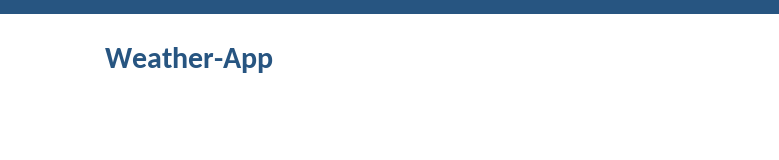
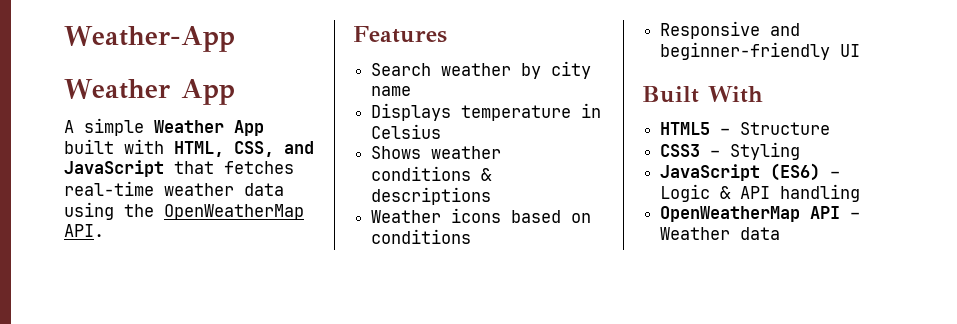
(273, 60) none -> [64,79,235,105] [64,118,264,136] [64,139,314,157] [64,160,294,177] [64,181,284,196] [64,202,304,220] [64,224,104,237] [353,26,447,43] [371,61,592,79] [371,86,412,96] [371,103,602,121] [371,124,442,139] [371,146,502,159] [371,166,493,181] [371,187,492,205] [371,208,592,223] [371,229,472,244] [660,21,801,39] [660,42,861,60] [642,86,763,103] [660,122,831,135] [660,142,801,160] [660,163,841,181] [660,184,861,202] [660,206,861,222] [660,227,781,240] // Weather App // A simple Weather App built with HTML, CSS, and JavaScript that fetches real-time weather data using the OpenWeatherMap API. // Features // Search weather by city name // Displays temperature in Celsius // Shows weather conditions & descriptions // Weather icons based on conditions // Responsive and beginner-friendly UI // Built With // HTML5 – Structure // CSS3 – Styling // JavaScript (ES6) – Logic & API handling // OpenWeatherMap API – Weather data

